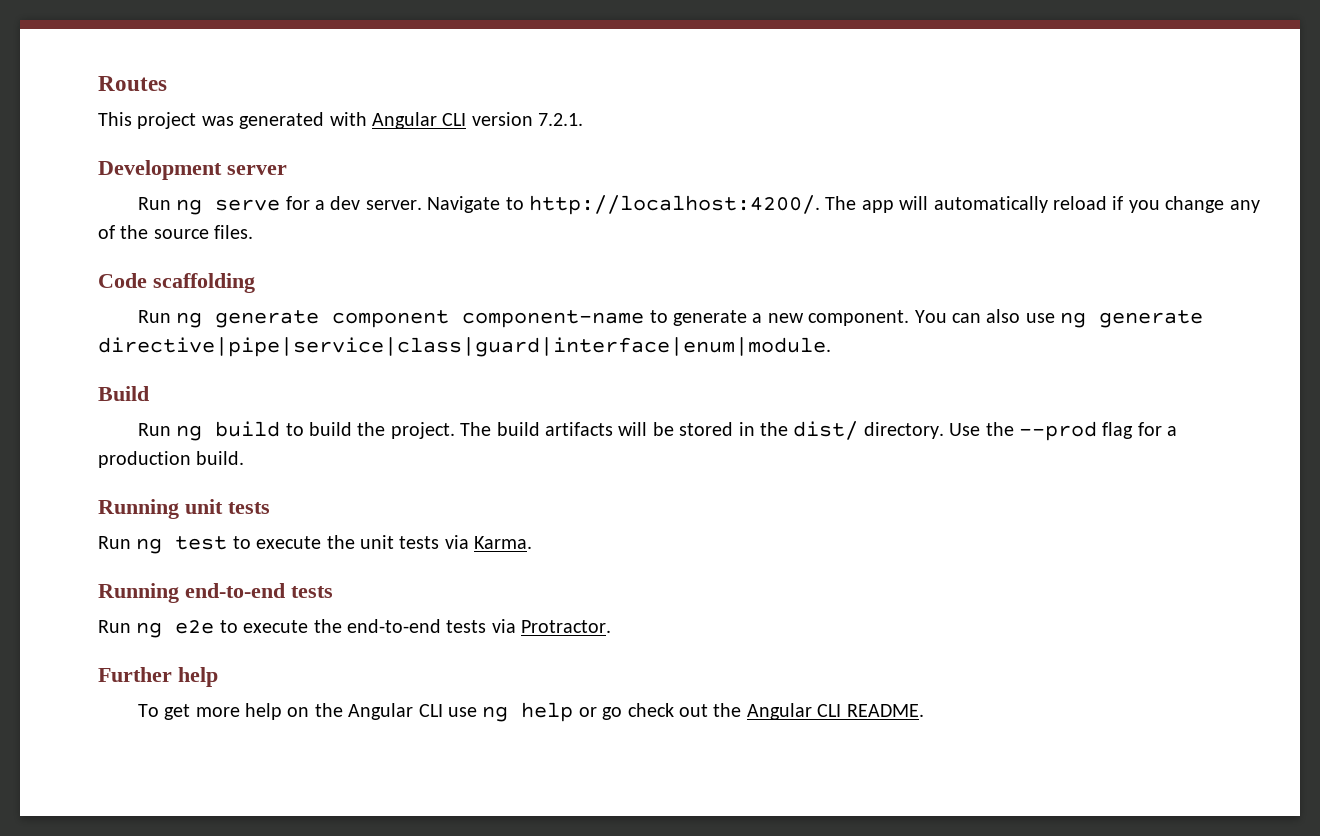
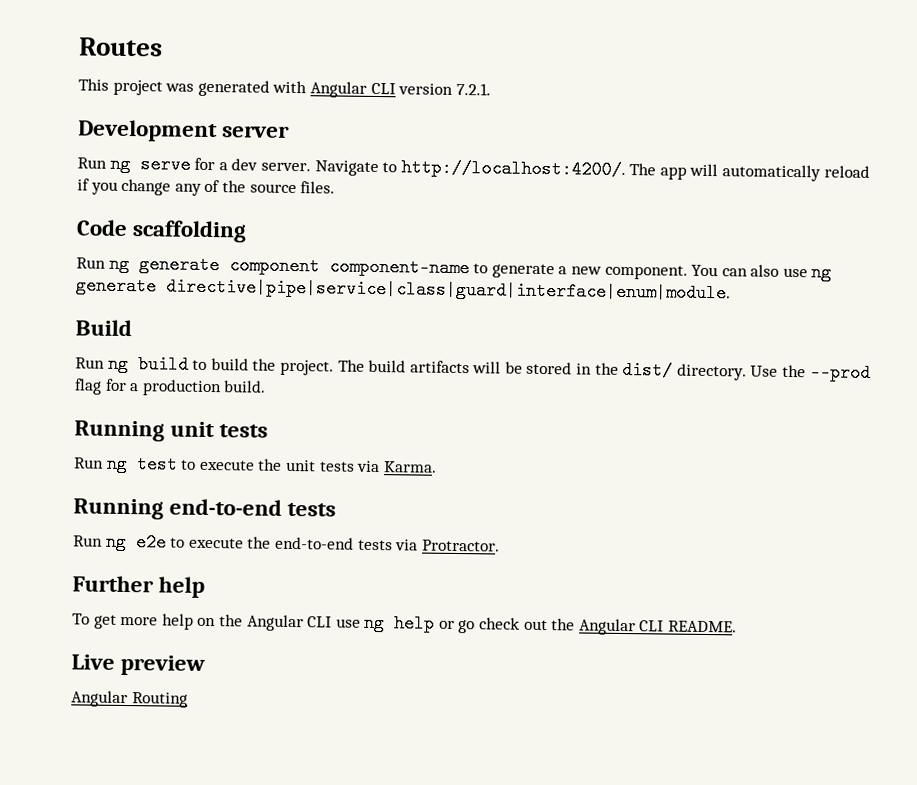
(924, 710) none -> [71,654,206,676] [71,690,188,708] // Live preview // Angular Routing

